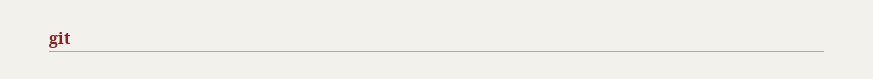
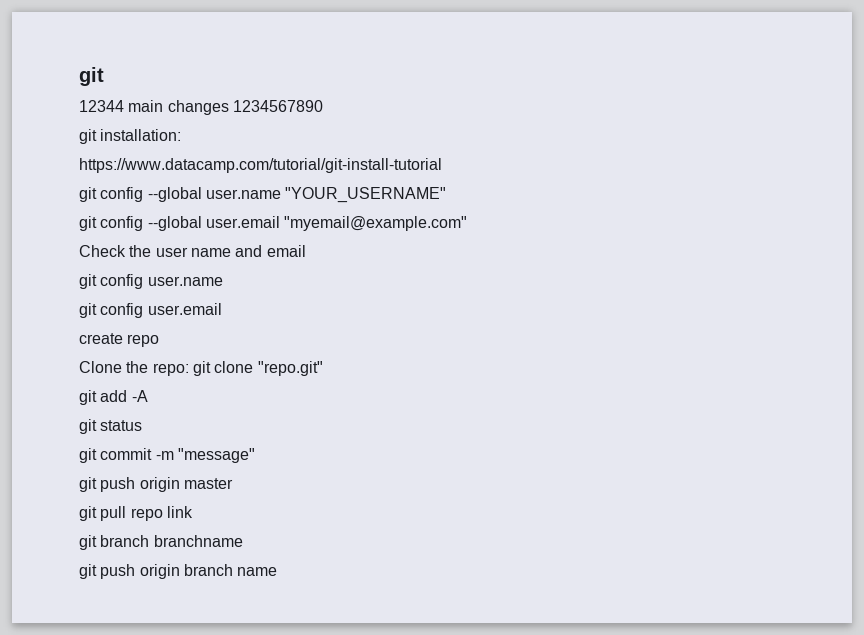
[49,32,71,48] git -> [79,67,104,86] [79,100,323,115] [79,129,182,144] [79,158,442,173] [79,187,447,203] [79,216,468,231] [79,245,306,257] [79,274,223,289] [79,303,222,318] [79,333,160,347] [79,361,323,376] [79,390,148,405] [79,419,143,434] [79,448,255,463] [79,477,233,492] [79,506,193,521] [79,535,243,550] [79,564,278,579] git // 12344 main changes 1234567890 // git installation: // https://www.datacamp.com/tutorial/git-install-tutorial // git config --global user.name "YOUR_USERNAME" // git config --global user.email "myemail@example.com" // Check the user name and email // git config user.name // git config user.email // create repo // Clone the repo: git clone "repo.git" // git add -A // git status // git commit -m "message" // git push origin master // git pull repo link // git branch branchname // git push origin branch name

